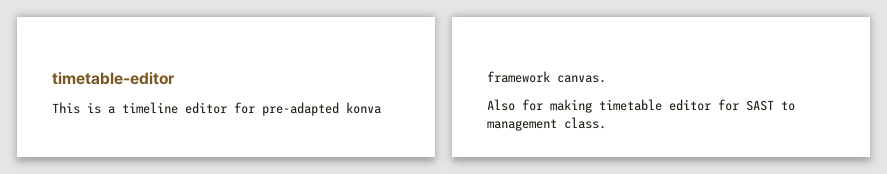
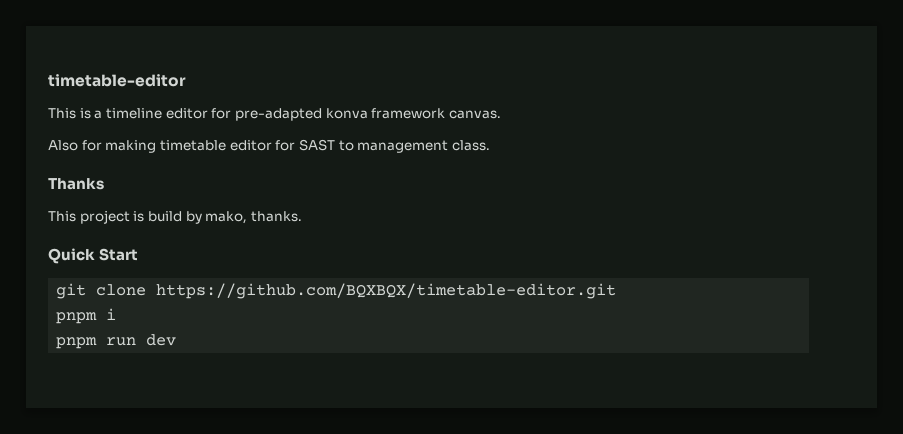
(606, 123) none -> [48,178,104,190] [48,210,302,224] [48,248,139,264] [56,283,617,299] [56,308,117,324] [56,334,177,349] // Thanks // This project is build by mako, thanks. // Quick Start // git clone https://github.com/BQXBQX/timetable-editor.git // pnpm i // pnpm run dev

